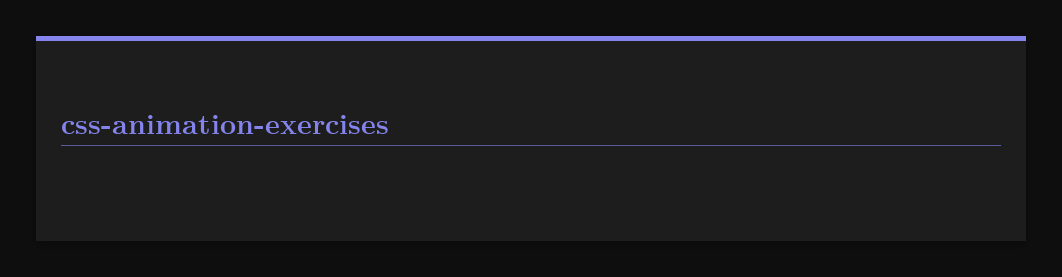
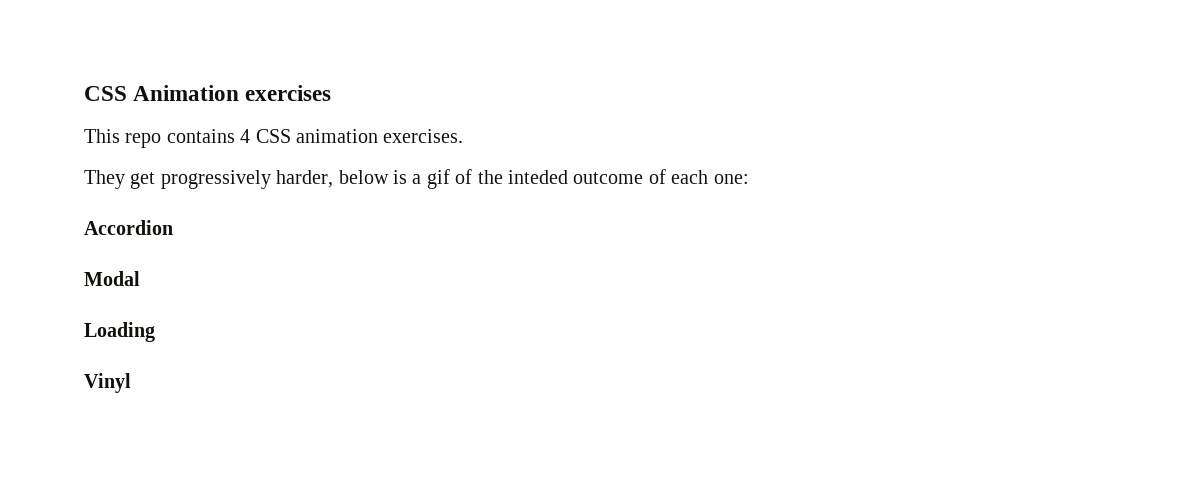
[61,115,389,134] css-animation-exercises -> [84,85,332,101] [84,129,464,148] [84,169,749,189] [84,220,173,235] [84,271,140,286] [84,322,155,342] [84,373,131,393] CSS Animation exercises // This repo contains 4 CSS animation exercises. // They get progressively harder, below is a gif of the inteded outcome of each one: // Accordion // Modal // Loading // Vinyl

